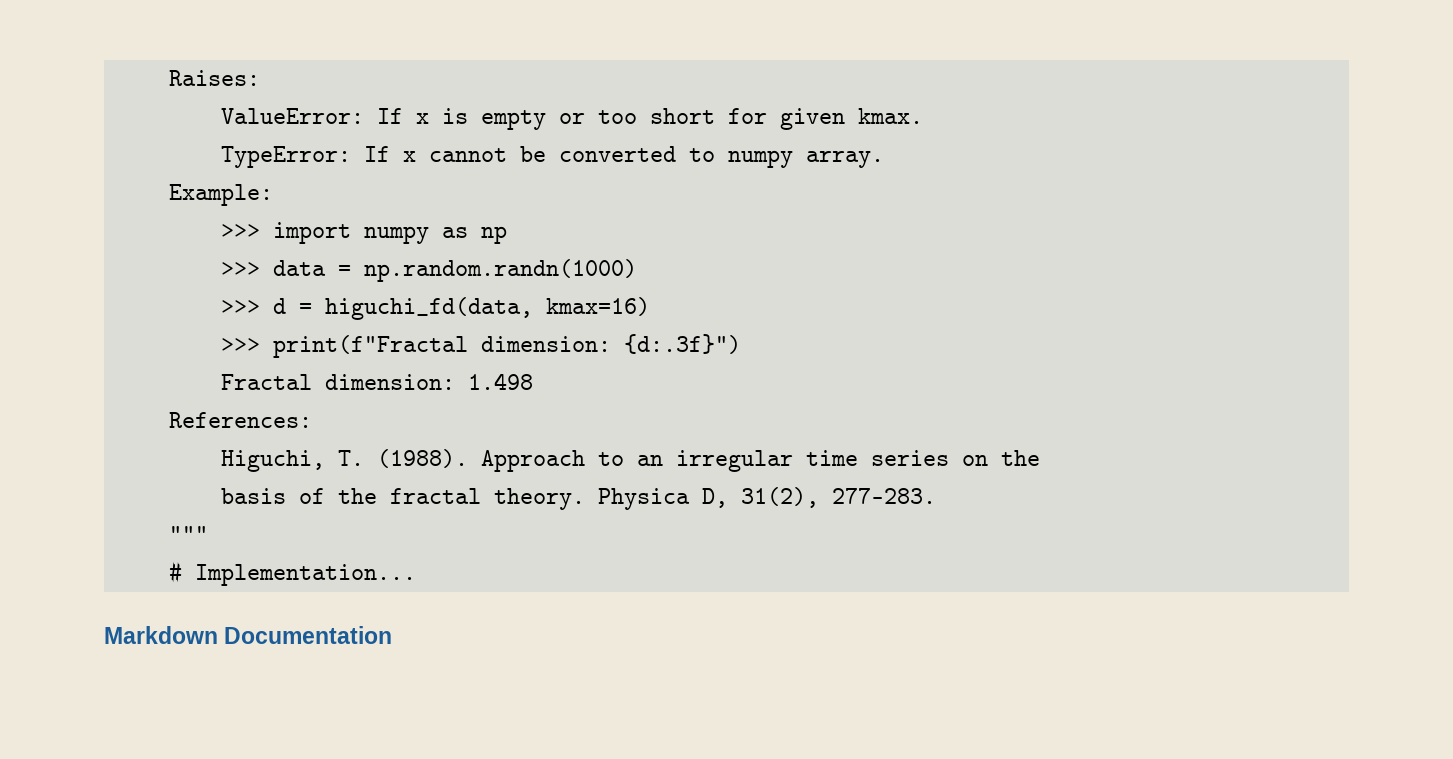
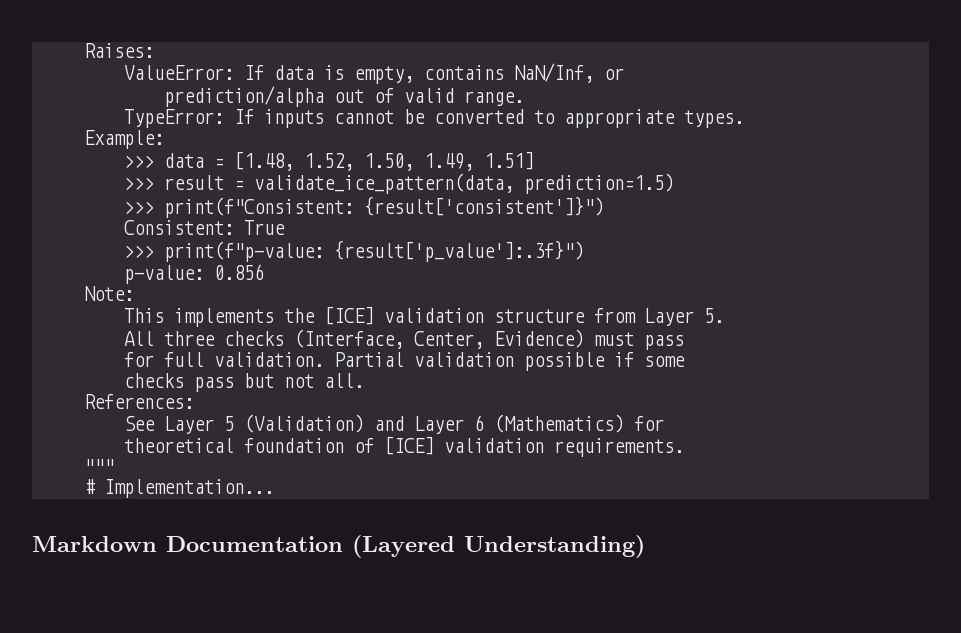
[415,108,923,130] x is empty or too short for given kmax. -> [274,63,625,84] [164,86,525,107] data is empty, contains NaN/Inf, or // prediction/alpha out of valid range.
[402,151,416,162] x -> [264,109,325,128] inputs
[727,150,884,168] numpy array. -> [564,109,745,128] appropriate types.
[272,222,507,244] [220,259,637,282] [220,297,650,320] [220,334,741,358] [220,373,533,390] [168,412,312,428] [220,449,1040,472] [220,487,936,510] import numpy as np // >>> data = np.random.randn(1000) // >>> d = higuchi_fd(data, kmax=16) // >>> print(f"Fractal dimension: {d:.3f}") // Fractal dimension: 1.498 // References: // Higuchi, T. (1988). Approach to an irregular time series on the // basis of the fractal theory. Physica D, 31(2), 277-283. -> [164,151,535,171] [124,173,675,194] [124,196,605,218] [124,220,286,235] [124,240,585,262] [124,264,265,284] [84,286,135,301] [124,306,725,327] [124,329,685,350] [124,352,686,371] [124,373,365,392] [84,394,195,409] [124,414,665,434] [124,436,685,457] data = [1.48, 1.52, 1.50, 1.49, 1.51] // >>> result = validate_ice_pattern(data, prediction=1.5) // >>> print(f"Consistent: {result['consistent']}") // Consistent: True // >>> print(f"p-value: {result['p_value']:.3f}") // p-value: 0.856 // Note: // This implements the [ICE] validation structure from Layer 5. // All three checks (Interface, Center, Evidence) must pass // for full validation. Partial validation possible if some // checks pass but not all. // References: // See Layer 5 (Validation) and Layer 6 (Mathematics) for // theoretical foundation of [ICE] validation requirements.
(393, 635) none -> [352,535,645,558] (Layered Understanding)

